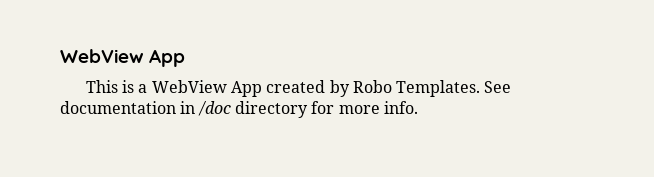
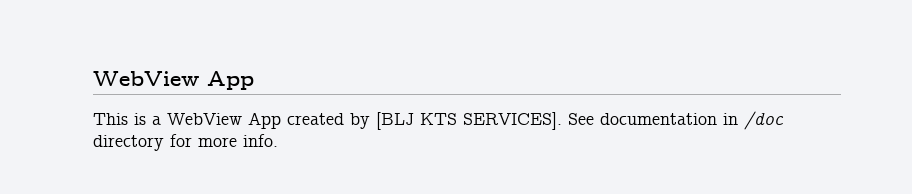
[352,80,481,97] Robo Templates. -> [376,112,562,130] [BLJ KTS SERVICES].

